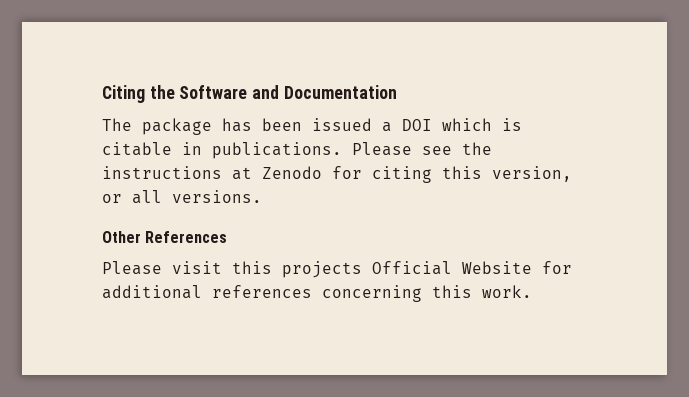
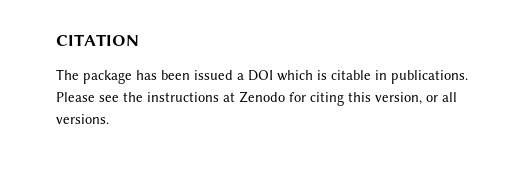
[102,85,397,103] Citing the Software and Documentation -> [56,34,139,46] CITATION
[102,231,228,243] [102,261,572,278] [102,285,532,302] // Other References // Please visit this projects Official Website for additional references concerning this work. -> (109, 119) none

